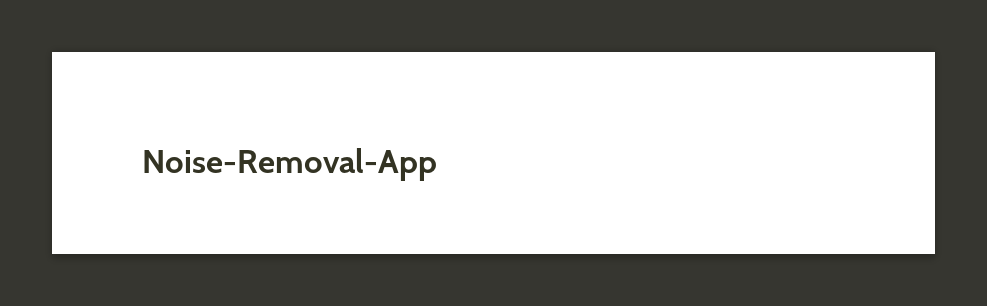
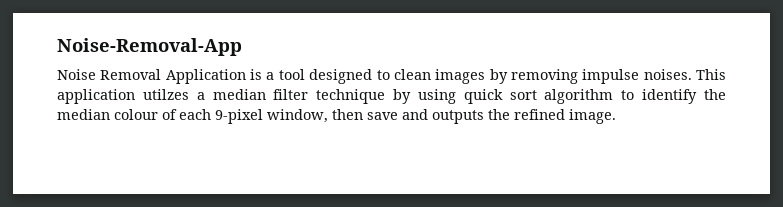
(437, 164) none -> [57,69,726,84] [57,89,726,104] [57,109,616,124] // Noise Removal Application is a tool designed to clean images by removing impulse noises. This application utilzes a median filter technique by using quick sort algorithm to identify the median colour of each 9-pixel window, then save and outputs the refined image.

